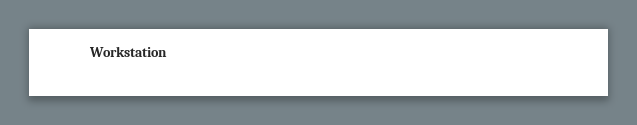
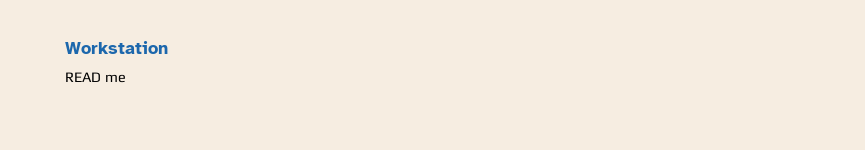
(167, 51) none -> [65,72,126,83] // READ me

